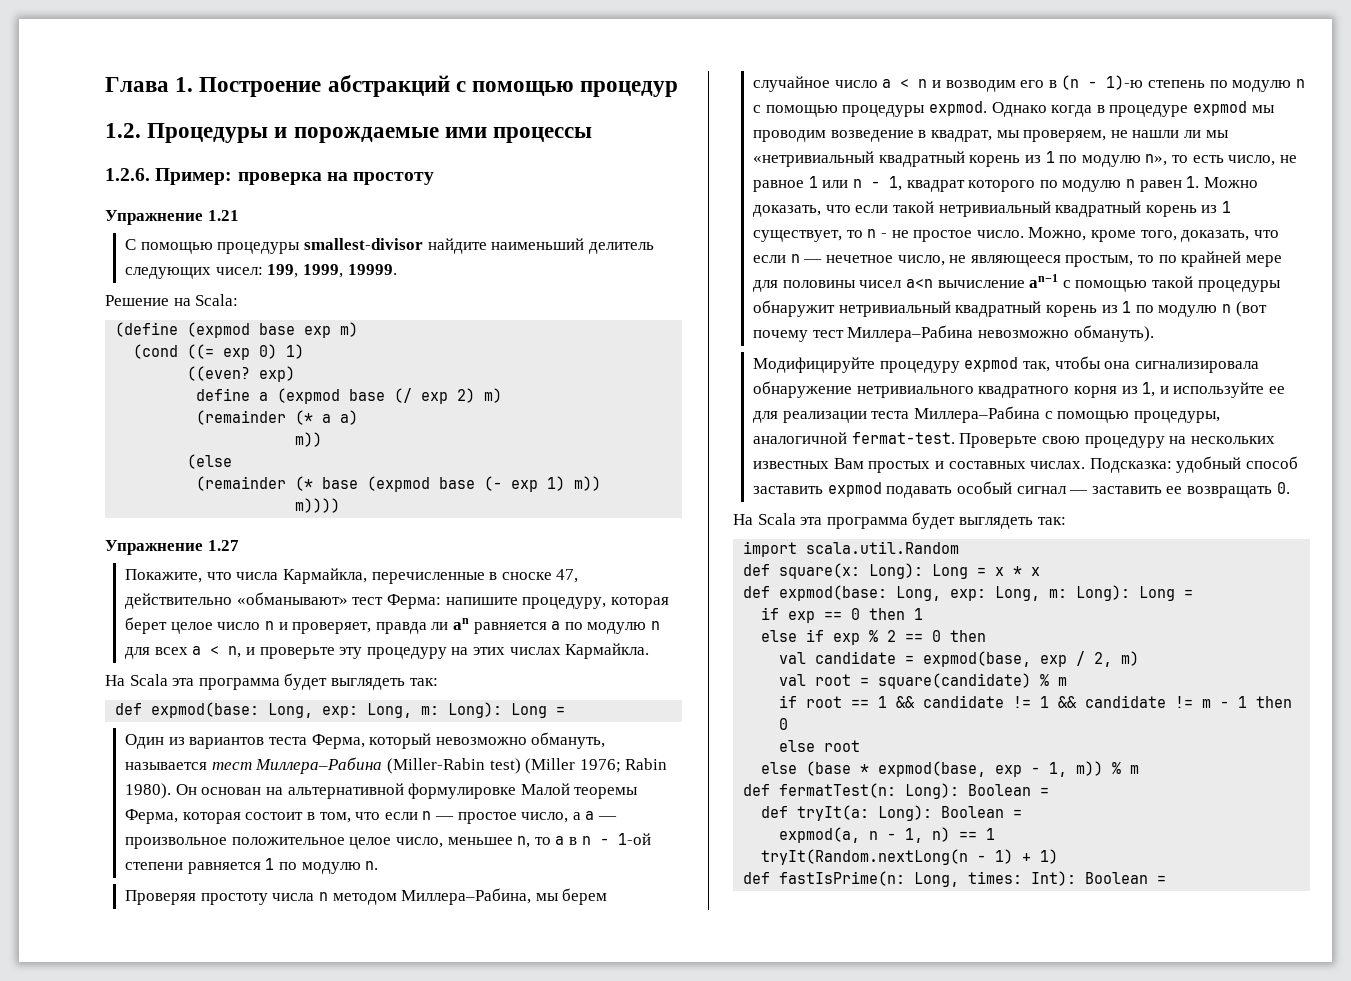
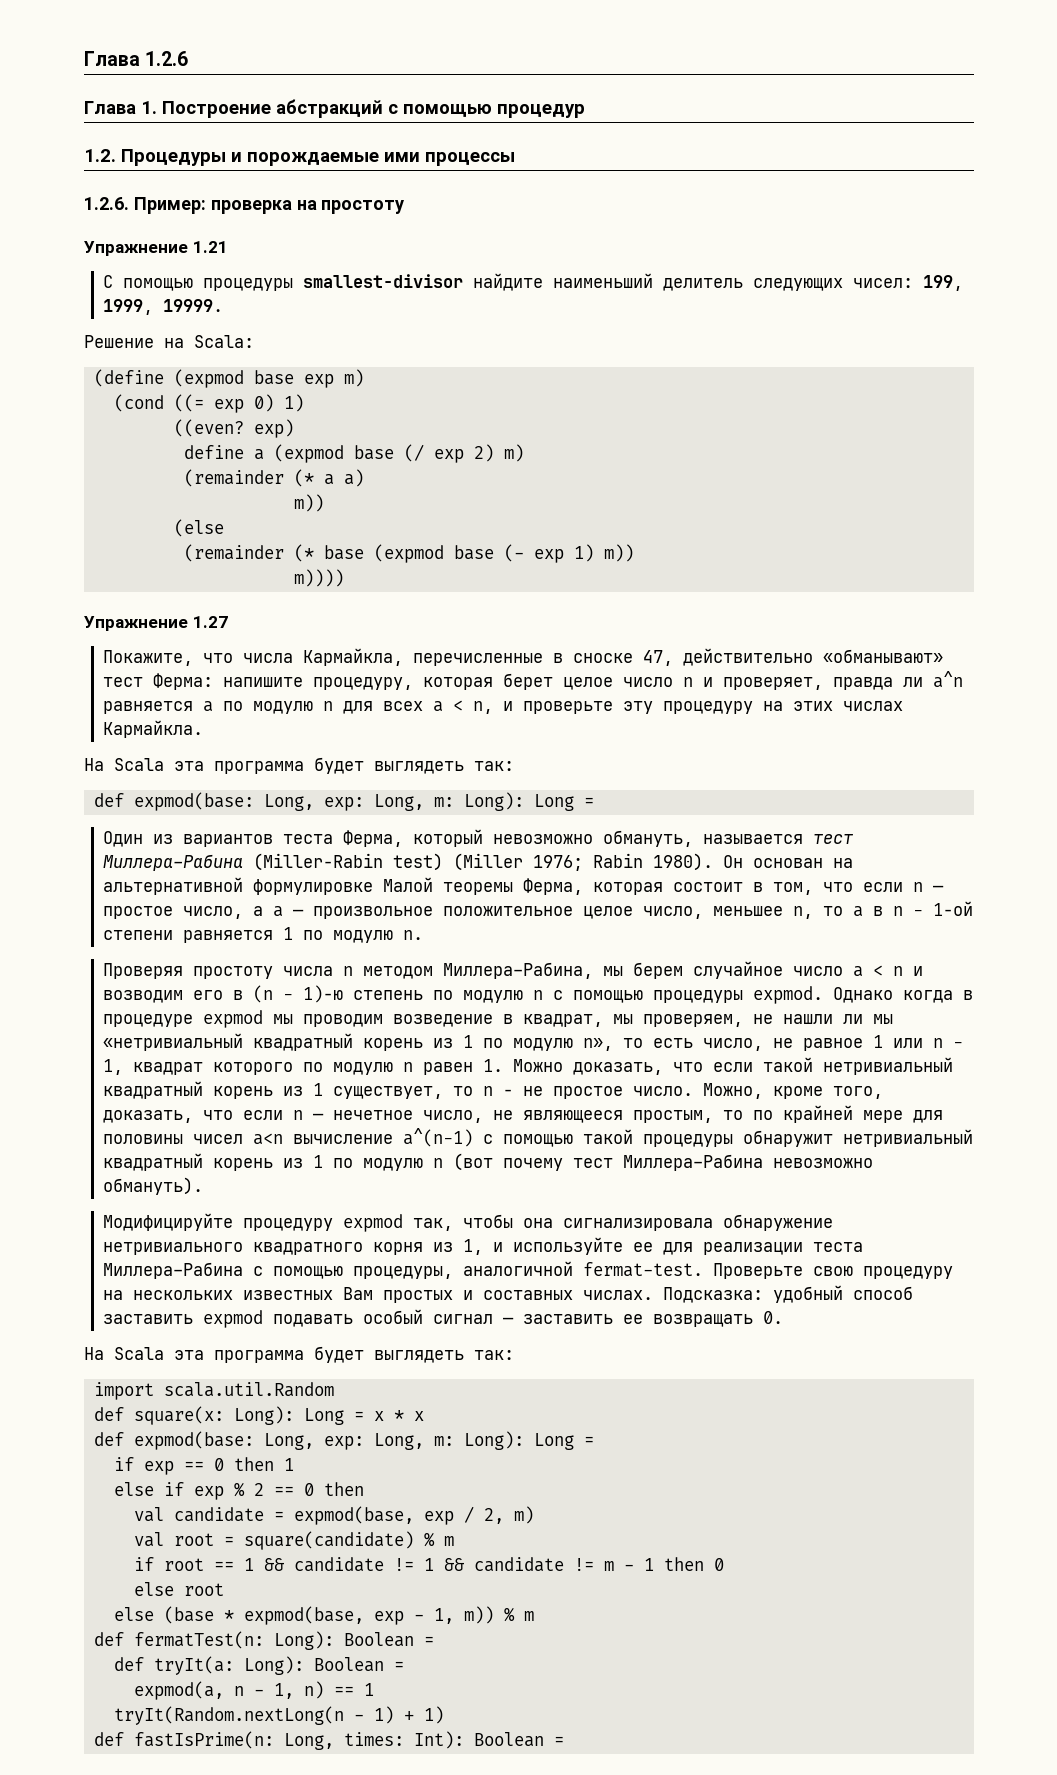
[105,77,169,92] Глава -> [84,51,189,66] [84,101,136,114] Глава 1.2.6 // Глава
[452,618,469,630] an -> [932,671,963,688] a^n
[1029,274,1059,288] an−1 -> [402,1128,473,1147] a^(n−1)

